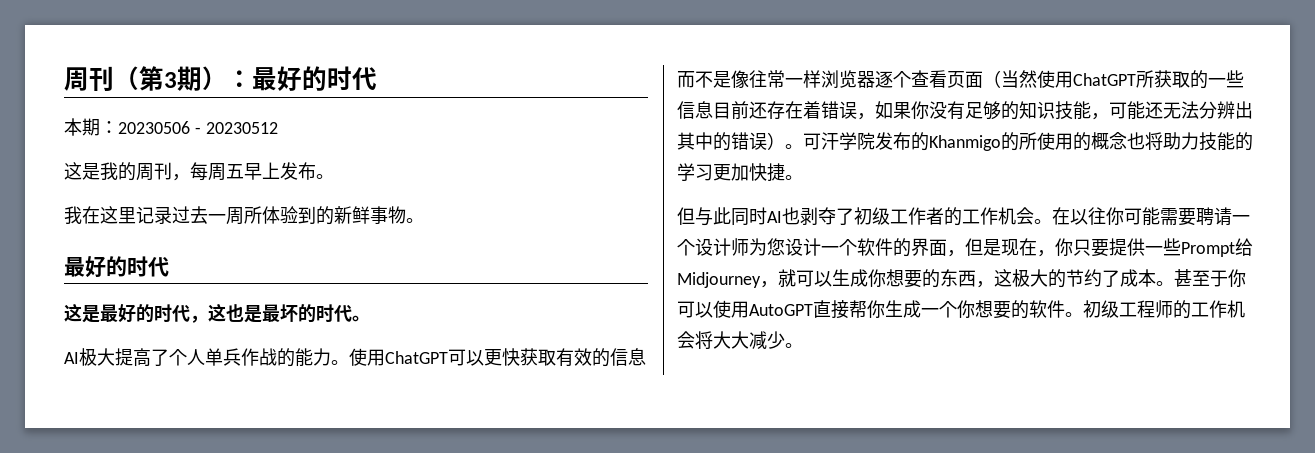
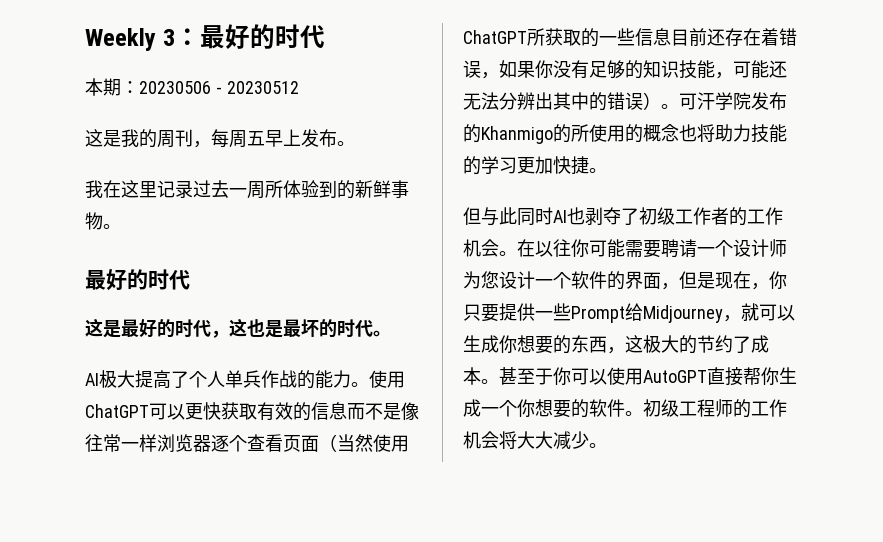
[64,66,227,92] 周刊（第3期） -> [85,28,175,51] Weekly 3

